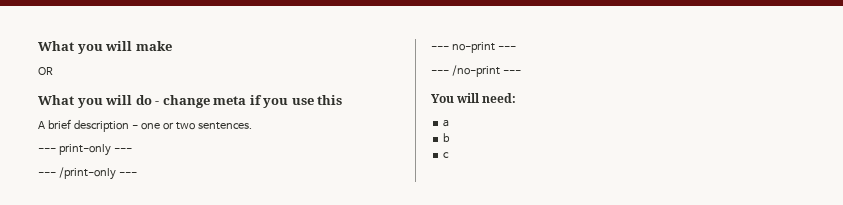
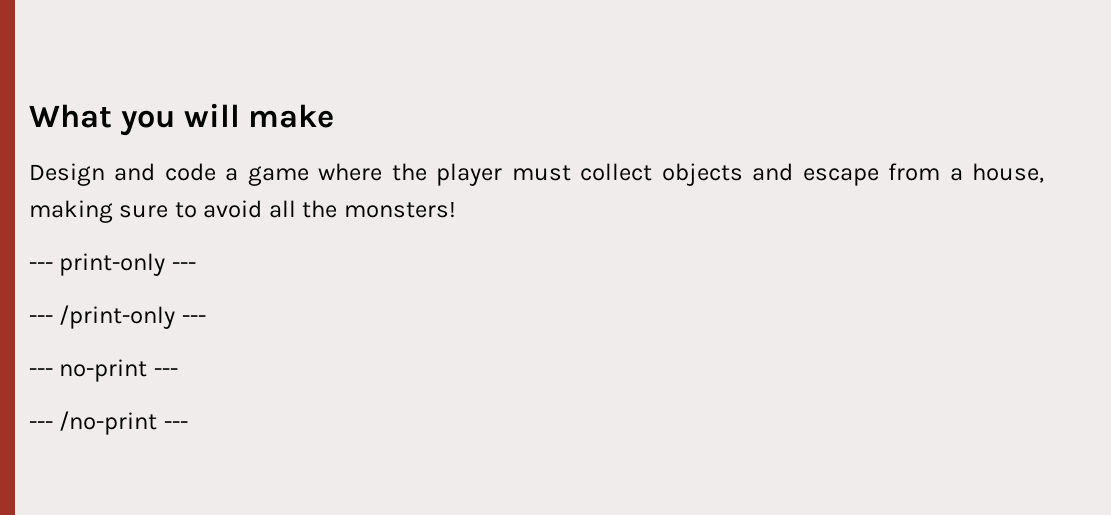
[38,67,53,75] [38,95,343,108] [38,119,252,132] OR // What you will do - change meta if you use this // A brief description - one or two sentences. -> [29,163,1044,186] [29,200,456,223] Design and code a game where the player must collect objects and escape from a house, making sure to avoid all the monsters!
[431,93,517,103] [443,119,450,127] [443,133,451,142] [443,152,450,158] // You will need: // a // b // c -> (188, 425) none

